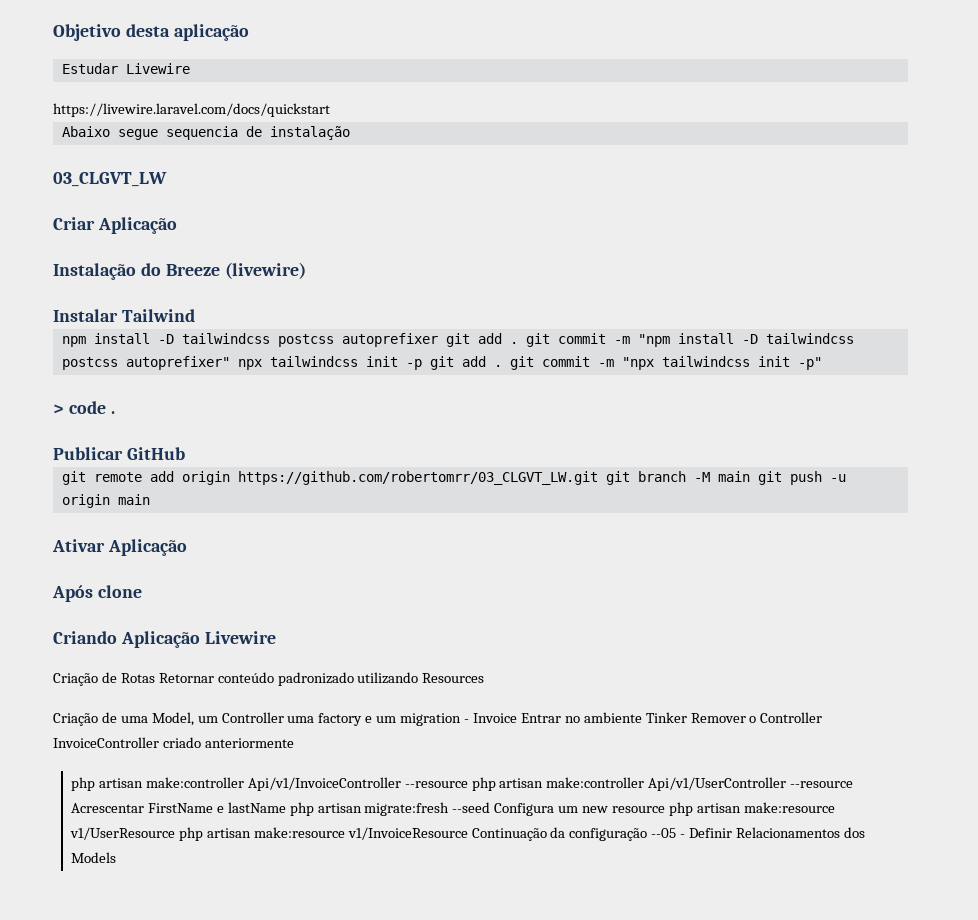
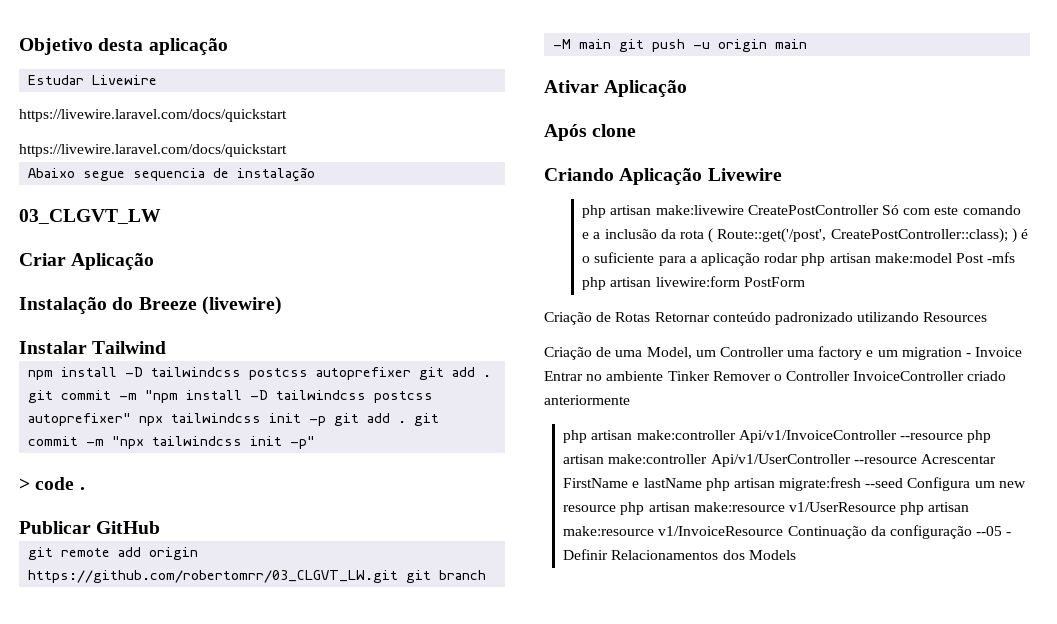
(330, 110) none -> [19,144,287,157] // https://livewire.laravel.com/docs/quickstart
(276, 637) none -> [582,205,1021,218] [582,228,1028,243] [582,252,1016,266] [582,276,805,290] // php artisan make:livewire CreatePostController Só com este comando e a inclusão da rota ( Route::get('/post', CreatePostController::class); ) é o suficiente para a aplicação rodar php artisan make:model Post -mfs php artisan livewire:form PostForm

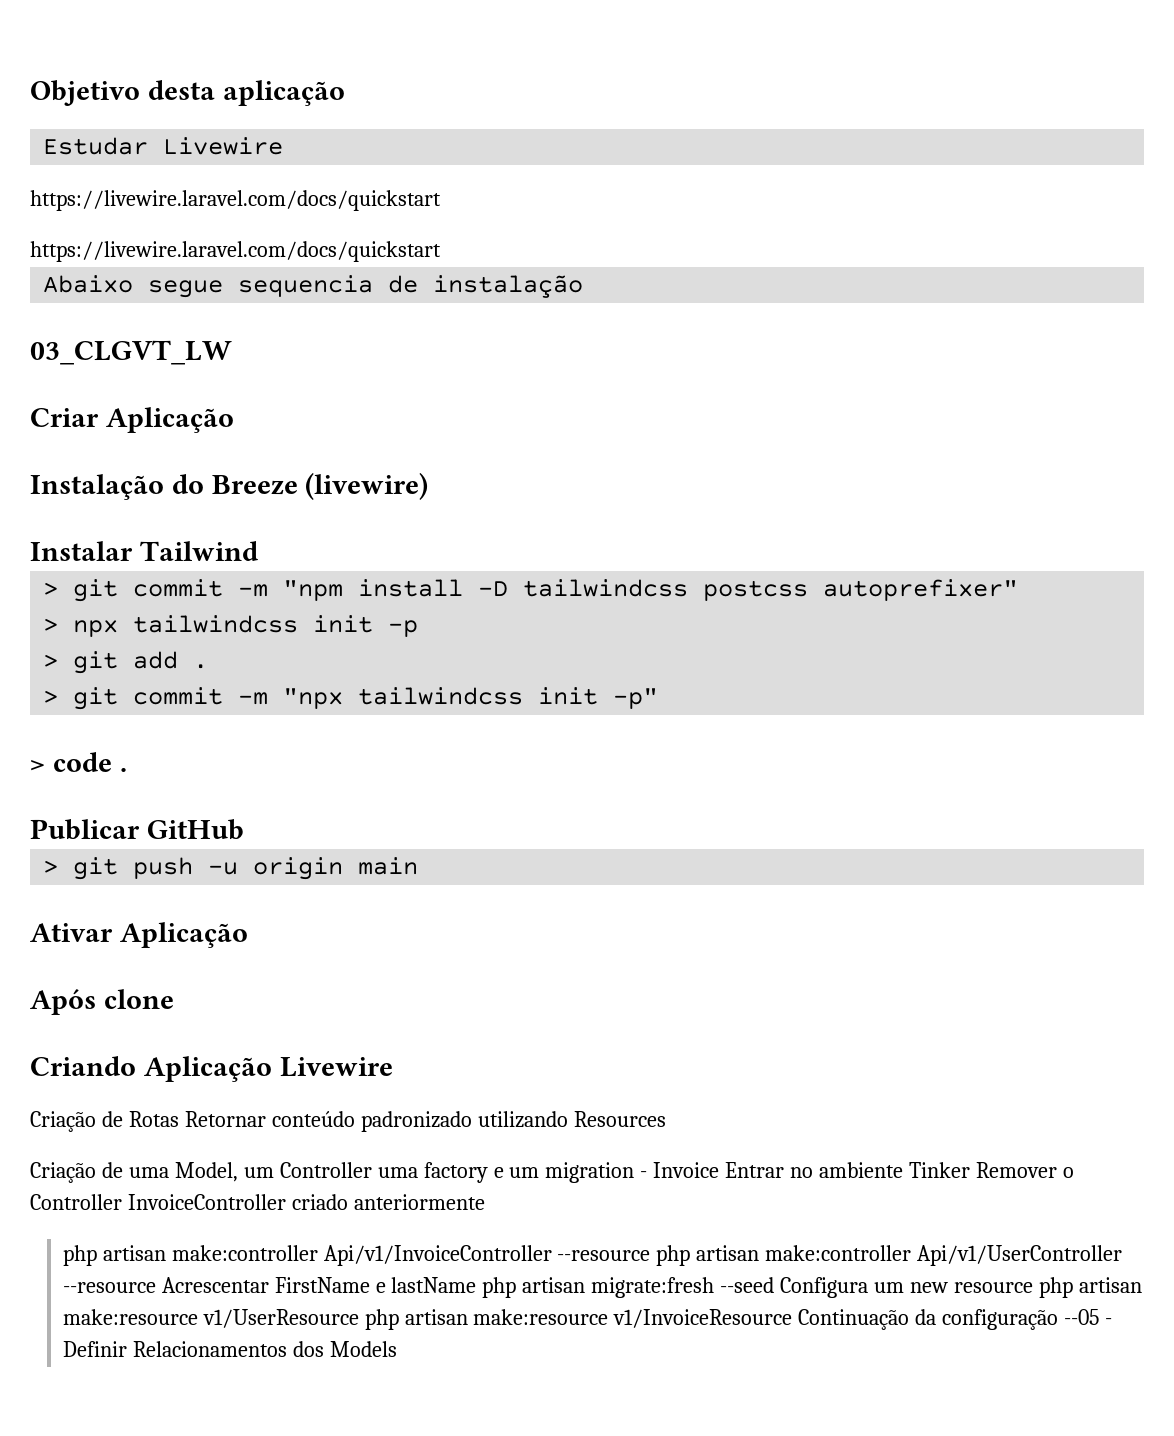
[28,367,492,380] npm install -D tailwindcss postcss autoprefixer git add . -> [43,582,59,596] >
(132, 419) none -> [43,618,59,632] // >
[334,413,407,426] git add . -> [43,651,209,674] [43,690,59,704] // > git add . // >
[28,547,199,560] [28,570,487,583] [553,39,612,49] git remote add origin https://github.com/robertomrr/03_CLGVT_LW.git git branch -M main -> [43,860,59,874] >
[582,205,1021,218] [582,228,1028,243] [582,252,1016,266] [582,276,805,290] // php artisan make:livewire CreatePostController Só com este comando e a inclusão da rota ( Route::get('/post', CreatePostController::class); ) é o suficiente para a aplicação rodar php artisan make:model Post -mfs php artisan livewire:form PostForm -> (393, 1067) none

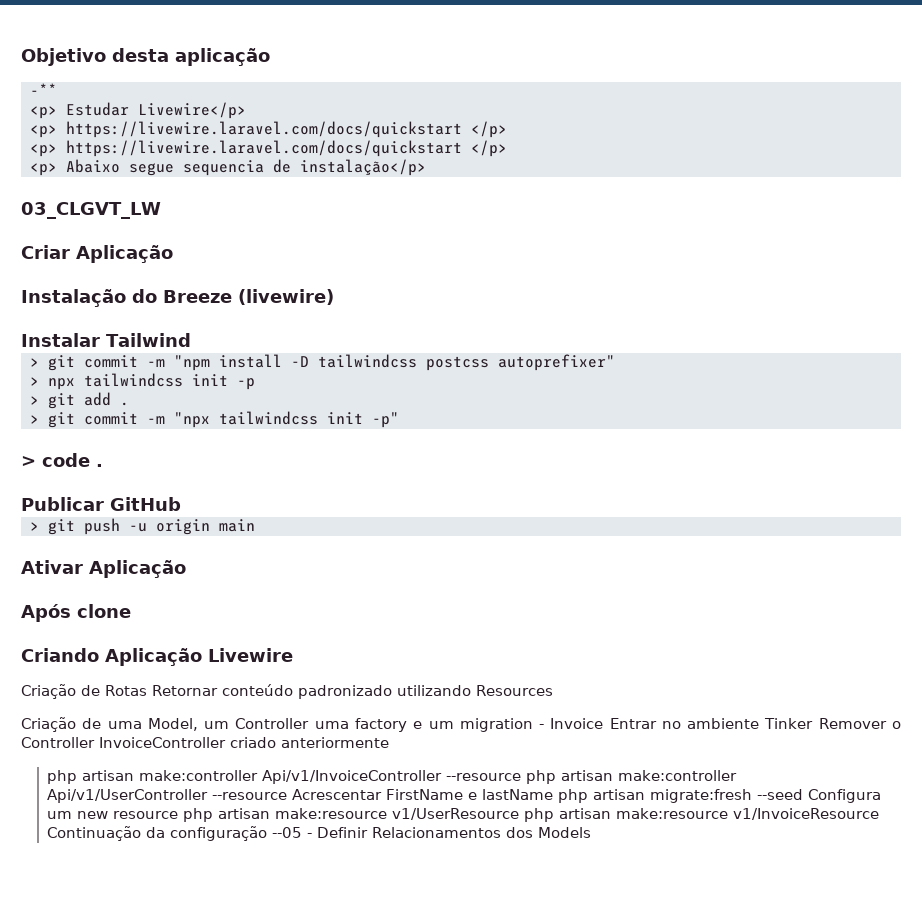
[43,137,284,155] [30,190,441,211] [30,241,441,262] Estudar Livewire // https://livewire.laravel.com/docs/quickstart // https://livewire.laravel.com/docs/quickstart // -> [30,83,57,96] [30,102,246,119] [30,121,507,138] [30,140,507,157] [30,163,57,176] -** // <p> Estudar Livewire</p> // <p> https://livewire.laravel.com/docs/quickstart </p> // <p> https://livewire.laravel.com/docs/quickstart </p> // <p>
[433,275,584,298] instalação -> [300,159,426,176] instalação</p>

